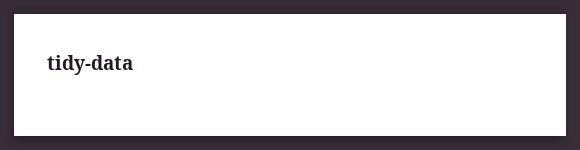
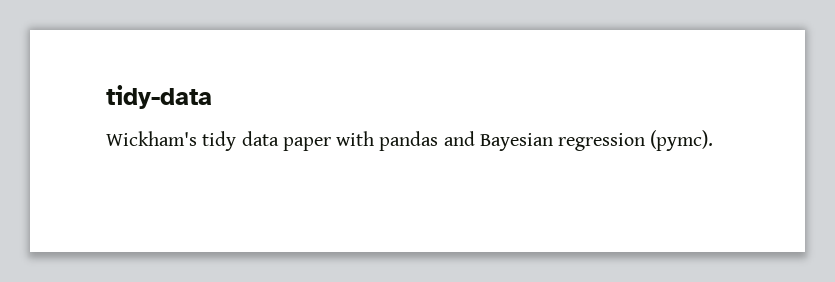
(133, 65) none -> [106,130,714,151] // Wickham's tidy data paper with pandas and Bayesian regression (pymc).

